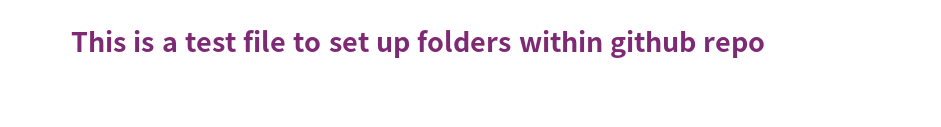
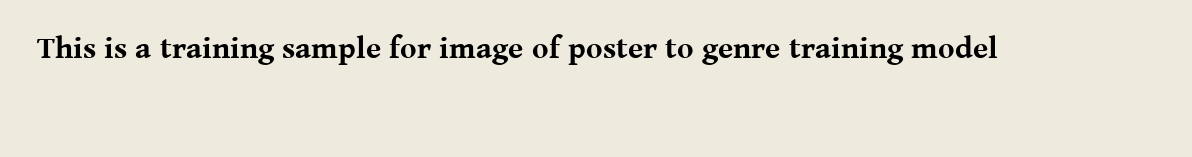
[184,30,766,58] test file to set up folders within github repo -> [159,34,998,65] training sample for image of poster to genre training model

